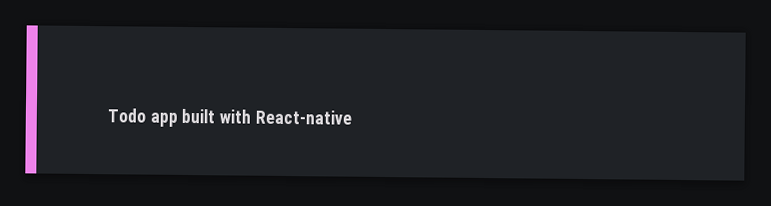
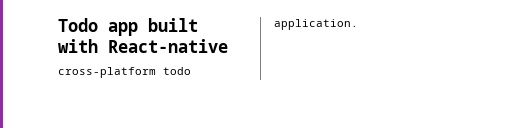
(352, 117) none -> [58,67,191,78] [274,19,358,30] // cross-platform todo application.

